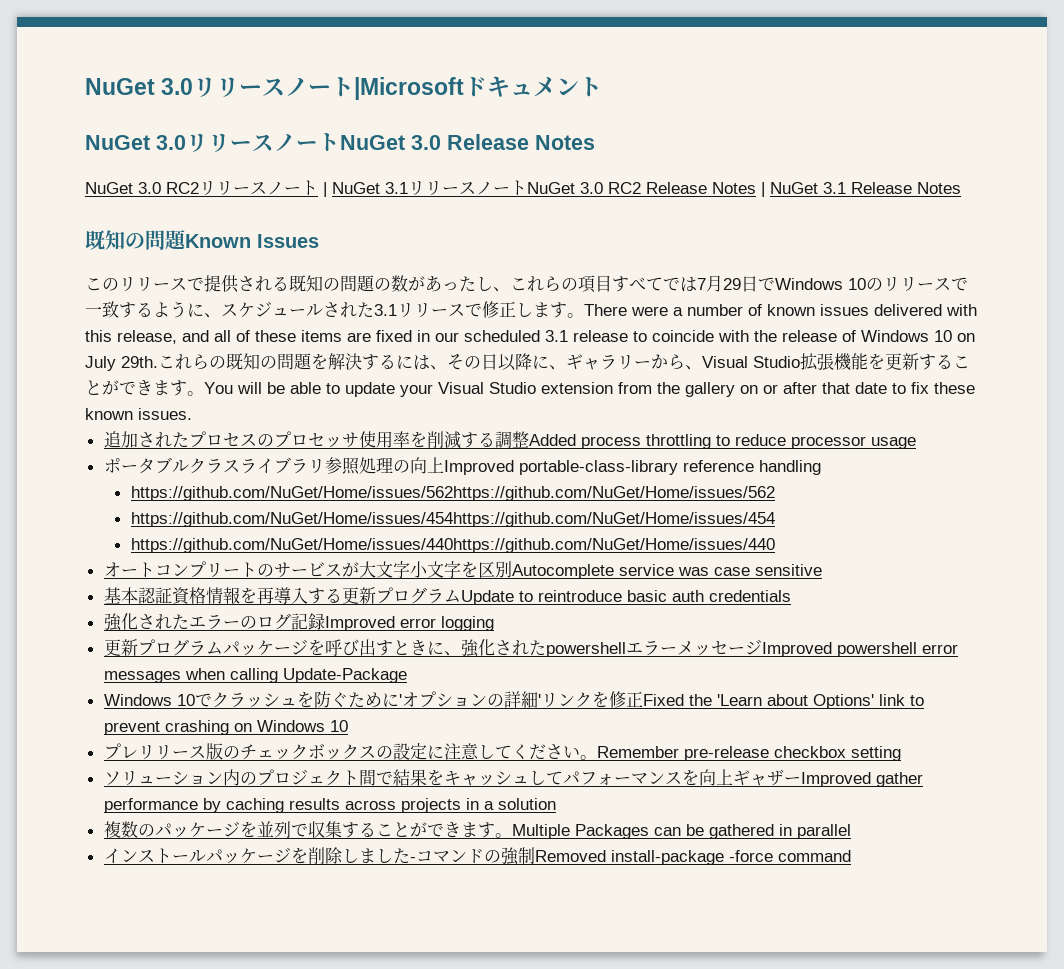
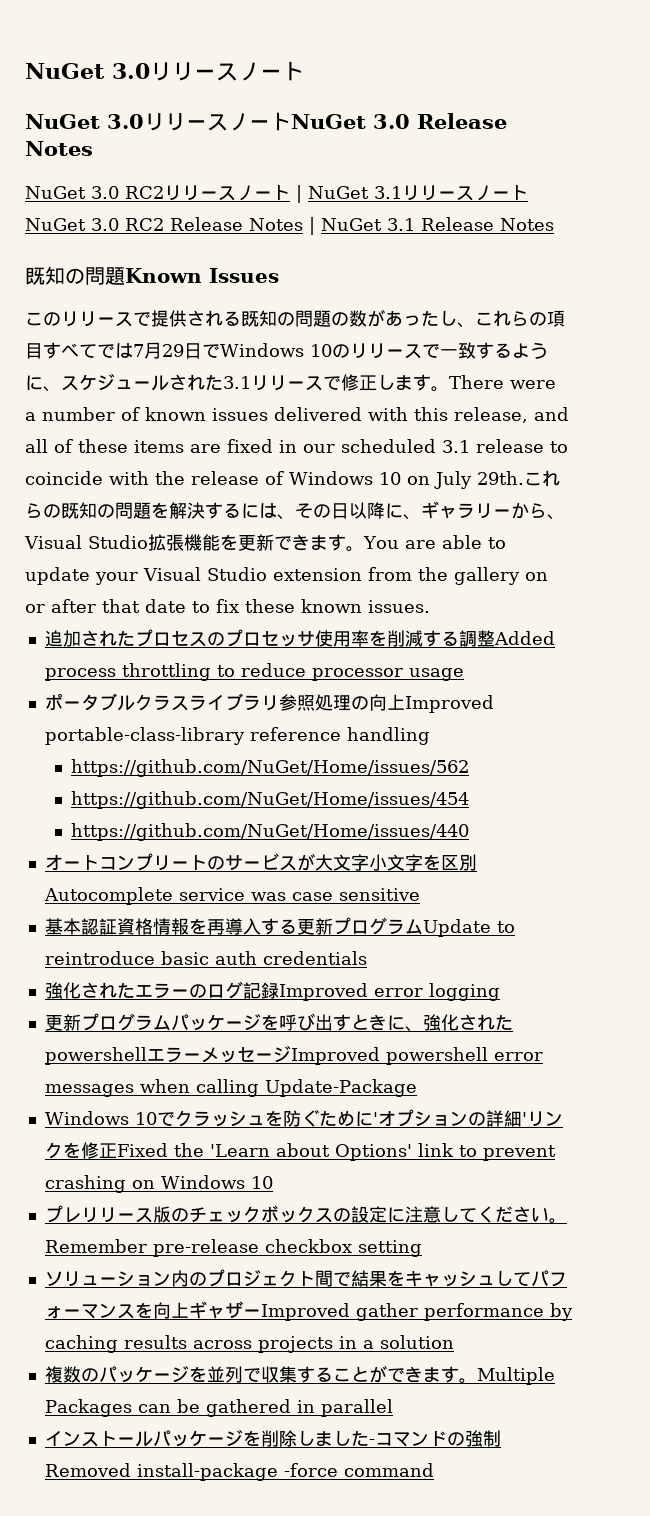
[85,76,603,100] NuGet 3.0リリースノート|Microsoftドキュメント -> [25,61,304,81] NuGet 3.0リリースノート
[919,354,970,370] [85,380,119,395] することが -> (274, 542) none
[237,382,285,394] will be -> [404,540,436,549] are
[130,486,775,501] [130,512,775,527] [130,538,775,553] https://github.com/NuGet/Home/issues/562https://github.com/NuGet/Home/issues/562 // https://github.com/NuGet/Home/issues/454https://github.com/NuGet/Home/issues/454 // https://github.com/NuGet/Home/issues/440https://github.com/NuGet/Home/issues/440 -> [71,759,470,777] [71,791,470,809] [71,823,470,841] https://github.com/NuGet/Home/issues/562 // https://github.com/NuGet/Home/issues/454 // https://github.com/NuGet/Home/issues/440

